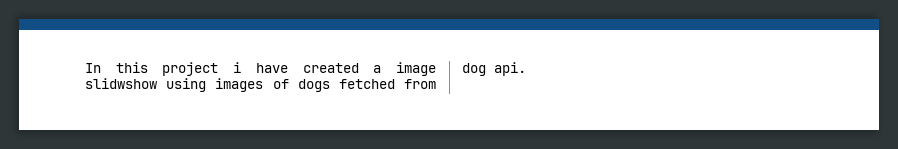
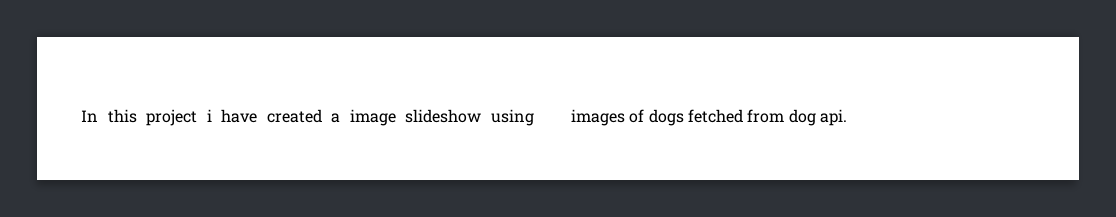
[85,78,157,89] slidwshow -> [405,109,482,123] slideshow

